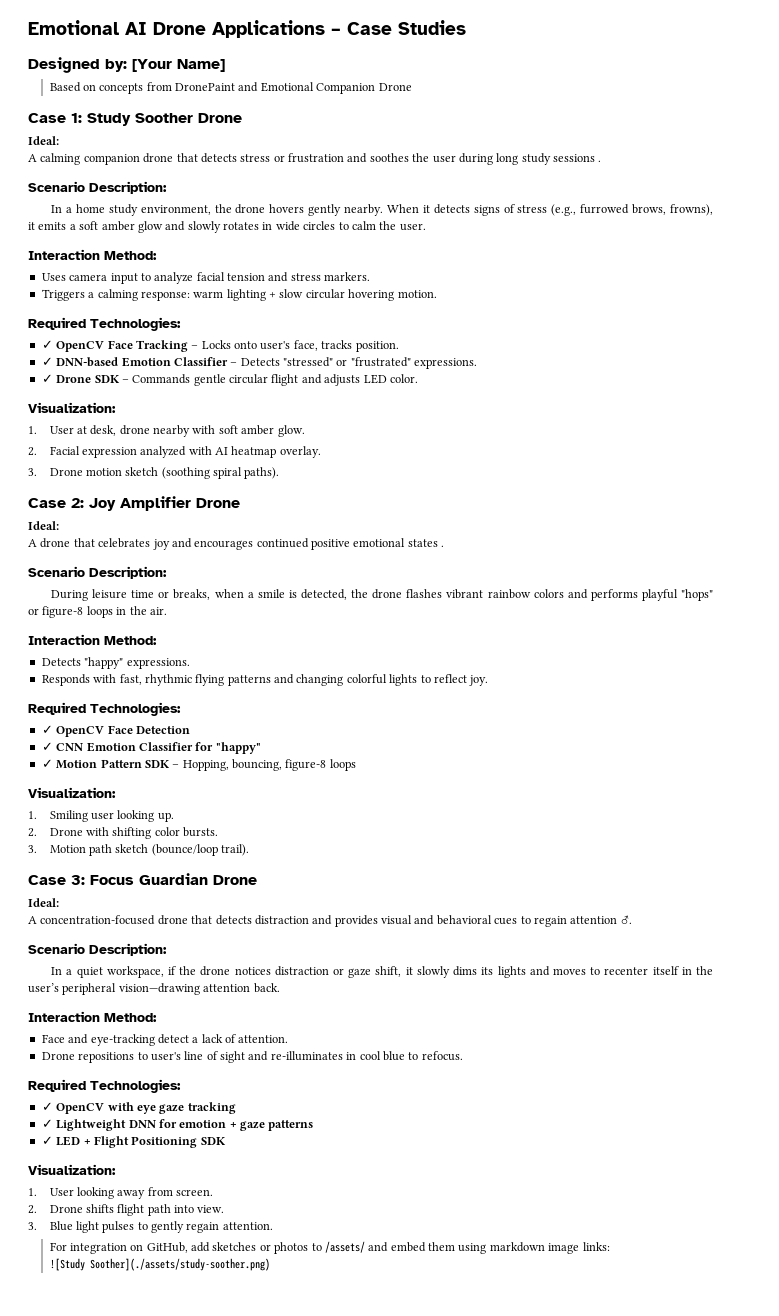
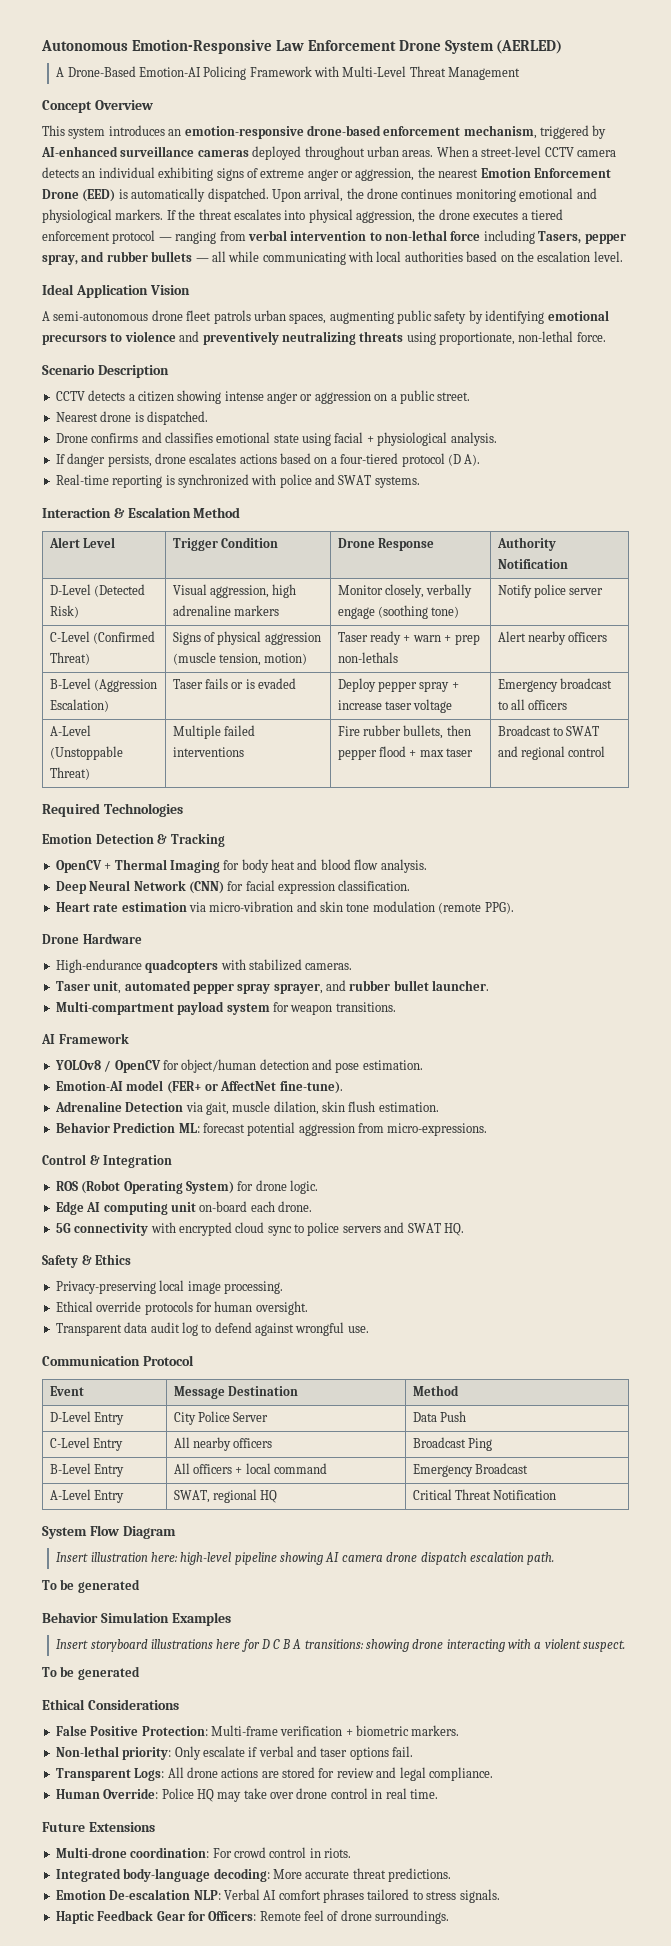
[28,20,466,38] [28,57,225,73] [49,82,412,94] [28,113,242,126] [28,136,59,145] [28,153,602,165] [28,181,167,194] [51,204,713,216] [28,221,426,233] [28,249,157,260] [41,272,371,284] [41,289,437,301] [28,317,181,331] [41,340,399,352] [41,357,478,369] [41,374,418,386] [28,402,116,413] [28,425,305,437] [28,446,321,458] [28,467,280,479] [28,496,240,511] [28,521,59,530] [28,538,445,550] [28,566,167,579] [51,589,713,601] [28,606,167,618] [28,634,157,645] [41,657,190,669] [41,674,489,686] [28,702,181,716] [41,725,190,737] [41,742,261,754] [41,759,356,771] [28,787,116,798] [28,810,174,822] [28,827,219,839] [28,844,250,856] [28,873,257,885] [28,898,59,907] [28,915,632,927] [28,943,167,956] [51,966,713,978] [28,983,280,995] [28,1011,157,1022] [41,1034,289,1046] [41,1051,463,1063] [28,1079,181,1093] [41,1102,236,1114] [41,1119,314,1131] [41,1136,226,1148] [28,1164,116,1175] [28,1187,214,1199] [28,1204,225,1216] [28,1221,273,1233] [49,1241,610,1254] [49,1258,270,1271] Emotional AI Drone Applications – Case Studies // Designed by: [Your Name] // Based on concepts from DronePaint and Emotional Companion Drone // Case 1: Study Soother Drone // Ideal: // A calming companion drone that detects stress or frustration and soothes the user during long study sessions . // Scenario Description: // In a home study environment, the drone hovers gently nearby. When it detects signs of stress (e.g., furrowed brows, frowns), it emits a soft amber glow and slowly rotates in wide circles to calm the user. // Interaction Method: // Uses camera input to analyze facial tension and stress markers. // Triggers a calming response: warm lighting + slow circular hovering motion. // Required Technologies: // ✓ OpenCV Face Tracking – Locks onto user's face, tracks position. // ✓ DNN-based Emotion Classifier – Detects "stressed" or "frustrated" expressions. // ✓ Drone SDK – Commands gentle circular flight and adjusts LED color. // Visualization: // 1. User at desk, drone nearby with soft amber glow. // 2. Facial expression analyzed with AI heatmap overlay. // 3. Drone motion sketch (soothing spiral paths). // Case 2: Joy Amplifier Drone // Ideal: // A drone that celebrates joy and encourages continued positive emotional states . // Scenario Description: // During leisure time or breaks, when a smile is detected, the drone flashes vibrant rainbow colors and performs playful "hops" or figure-8 loops in the air. // Interaction Method: // Detects "happy" expressions. // Responds with fast, rhythmic flying patterns and changing colorful lights to reflect joy. // Required Technologies: // ✓ OpenCV Face Detection // ✓ CNN Emotion Classifier for "happy" // ✓ Motion Pattern SDK – Hopping, bouncing, figure-8 loops // Visualization: // 1. Smiling user looking up. // 2. Drone with shifting color bursts. // 3. Motion path sketch (bounce/loop trail). // Case 3: Focus Guardian Drone // Ideal: // A concentration-focused drone that detects distraction and provides visual and behavioral cues to regain attention ♂. // Scenario Description: // In a quiet workspace, if the drone notices distraction or gaze shift, it slowly dims its lights and moves to recenter itself in the user’s peripheral vision—drawing attention back. // Interaction Method: // Face and eye-tracking detect a lack of attention. // Drone repositions to user's line of sight and re-illuminates in cool blue to refocus. // Required Technologies: // ✓ OpenCV with eye gaze tracking // ✓ Lightweight DNN for emotion + gaze patterns // ✓ LED + Flight Positioning SDK // Visualization: // 1. User looking away from screen. // 2. Drone shifts flight path into view. // 3. Blue light pulses to gently regain attention. // For integration on GitHub, add sketches or photos to /assets/ and embed them using markdown image links: // ![Study Soother](./assets/study-soother.png) -> [41,39,563,54] [56,66,521,80] [42,100,153,113] [42,125,607,139] [41,146,617,160] [42,167,611,181] [42,188,597,202] [42,209,563,223] [42,230,626,244] [42,251,623,265] [42,284,190,298] [42,310,609,324] [42,331,606,345] [42,365,169,378] [55,390,471,404] [55,411,208,425] [55,432,497,446] [55,453,481,467] [55,474,420,488] [42,507,241,518] [48,537,116,548] [172,537,279,551] [337,538,435,551] [496,537,556,551] [497,559,568,569] [49,584,146,597] [49,605,79,618] [172,584,297,598] [172,605,280,616] [337,584,473,598] [337,605,460,619] [497,584,604,598] [49,631,156,644] [49,652,90,665] [172,631,321,645] [172,652,308,666] [337,631,480,645] [337,652,398,663] [497,631,608,645] [49,678,158,692] [49,699,109,712] [172,678,297,689] [337,678,459,692] [337,699,453,713] [497,678,613,692] [497,699,568,710] [49,725,91,736] [49,746,123,760] [49,767,90,780] [172,725,256,739] [172,747,244,757] [337,725,471,739] [337,746,474,760] [497,725,600,736] [497,746,606,760] [42,803,183,817] [42,833,225,847] [55,859,427,873] [55,880,411,894] [55,901,514,914] [42,933,142,944] [55,959,353,973] [55,980,490,994] [55,1001,396,1015] [41,1033,129,1044] [54,1059,423,1073] [55,1080,343,1094] [54,1101,439,1115] [55,1122,488,1136] [42,1154,173,1168] [55,1180,318,1194] [55,1201,312,1215] [55,1222,464,1236] [42,1254,132,1268] [55,1280,283,1294] [55,1301,308,1315] [55,1322,369,1336] [42,1355,194,1366] [49,1386,84,1396] [173,1386,299,1399] [412,1385,459,1396] [49,1411,125,1425] [173,1411,269,1425] [412,1411,467,1422] [49,1437,124,1451] [173,1437,273,1451] [412,1437,493,1451] [49,1463,125,1477] [173,1463,328,1474] [412,1463,529,1477] [49,1489,125,1503] [173,1489,278,1503] [412,1489,557,1500] [42,1525,176,1539] [56,1552,555,1565] [42,1579,140,1593] [42,1612,231,1626] [56,1639,626,1652] [42,1666,140,1680] [42,1699,179,1710] [55,1725,460,1736] [55,1746,414,1760] [55,1767,493,1781] [55,1788,438,1802] [42,1822,155,1832] [55,1847,351,1858] [55,1868,451,1882] [55,1889,500,1903] [55,1910,450,1924] Autonomous Emotion-Responsive Law Enforcement Drone System (AERLED) // A Drone-Based Emotion-AI Policing Framework with Multi-Level Threat Management // Concept Overview // This system introduces an emotion-responsive drone-based enforcement mechanism, triggered by AI-enhanced surveillance cameras deployed throughout urban areas. When a street-level CCTV camera detects an individual exhibiting signs of extreme anger or aggression, the nearest Emotion Enforcement Drone (EED) is automatically dispatched. Upon arrival, the drone continues monitoring emotional and physiological markers. If the threat escalates into physical aggression, the drone executes a tiered enforcement protocol — ranging from verbal intervention to non-lethal force including Tasers, pepper spray, and rubber bullets — all while communicating with local authorities based on the escalation level. // Ideal Application Vision // A semi-autonomous drone fleet patrols urban spaces, augmenting public safety by identifying emotional precursors to violence and preventively neutralizing threats using proportionate, non-lethal force. // Scenario Description // CCTV detects a citizen showing intense anger or aggression on a public street. // Nearest drone is dispatched. // Drone confirms and classifies emotional state using facial + physiological analysis. // If danger persists, drone escalates actions based on a four-tiered protocol (D A). // Real-time reporting is synchronized with police and SWAT systems. // Interaction & Escalation Method // Alert Level | Trigger Condition | Drone Response | Authority Notification // D-Level (Detected Risk) | Visual aggression, high adrenaline markers | Monitor closely, verbally engage (soothing tone) | Notify police server // C-Level (Confirmed Threat) | Signs of physical aggression (muscle tension, motion) | Taser ready + warn + prep non-lethals | Alert nearby officers // B-Level (Aggression Escalation) | Taser fails or is evaded | Deploy pepper spray + increase taser voltage | Emergency broadcast to all officers // A-Level (Unstoppable Threat) | Multiple failed interventions | Fire rubber bullets, then pepper flood + max taser | Broadcast to SWAT and regional control // Required Technologies // Emotion Detection & Tracking // OpenCV + Thermal Imaging for body heat and blood flow analysis. // Deep Neural Network (CNN) for facial expression classification. // Heart rate estimation via micro-vibration and skin tone modulation (remote PPG). // Drone Hardware // High-endurance quadcopters with stabilized cameras. // Taser unit, automated pepper spray sprayer, and rubber bullet launcher. // Multi-compartment payload system for weapon transitions. // AI Framework // YOLOv8 / OpenCV for object/human detection and pose estimation. // Emotion-AI model (FER+ or AffectNet fine-tune). // Adrenaline Detection via gait, muscle dilation, skin flush estimation. // Behavior Prediction ML: forecast potential aggression from micro-expressions. // Control & Integration // ROS (Robot Operating System) for drone logic. // Edge AI computing unit on-board each drone. // 5G connectivity with encrypted cloud sync to police servers and SWAT HQ. // Safety & Ethics // Privacy-preserving local image processing. // Ethical override protocols for human oversight. // Transparent data audit log to defend against wrongful use. // Communication Protocol // Event | Message Destination | Method // D-Level Entry | City Police Server | Data Push // C-Level Entry | All nearby officers | Broadcast Ping // B-Level Entry | All officers + local command | Emergency Broadcast // A-Level Entry | SWAT, regional HQ | Critical Threat Notification // System Flow Diagram // Insert illustration here: high-level pipeline showing AI camera drone dispatch escalation path. // To be generated // Behavior Simulation Examples // Insert storyboard illustrations here for D C B A transitions: showing drone interacting with a violent suspect. // To be generated // Ethical Considerations // False Positive Protection: Multi-frame verification + biometric markers. // Non-lethal priority: Only escalate if verbal and taser options fail. // Transparent Logs: All drone actions are stored for review and legal compliance. // Human Override: Police HQ may take over drone control in real time. // Future Extensions // Multi-drone coordination: For crowd control in riots. // Integrated body-language decoding: More accurate threat predictions. // Emotion De-escalation NLP: Verbal AI comfort phrases tailored to stress signals. // Haptic Feedback Gear for Officers: Remote feel of drone surroundings.

